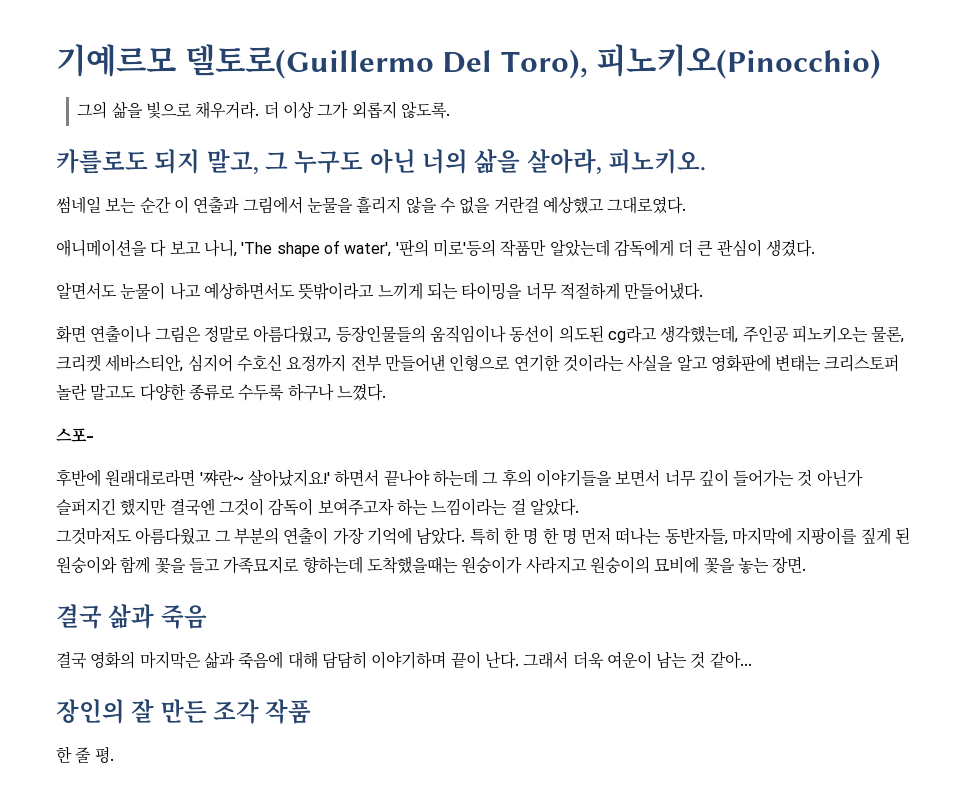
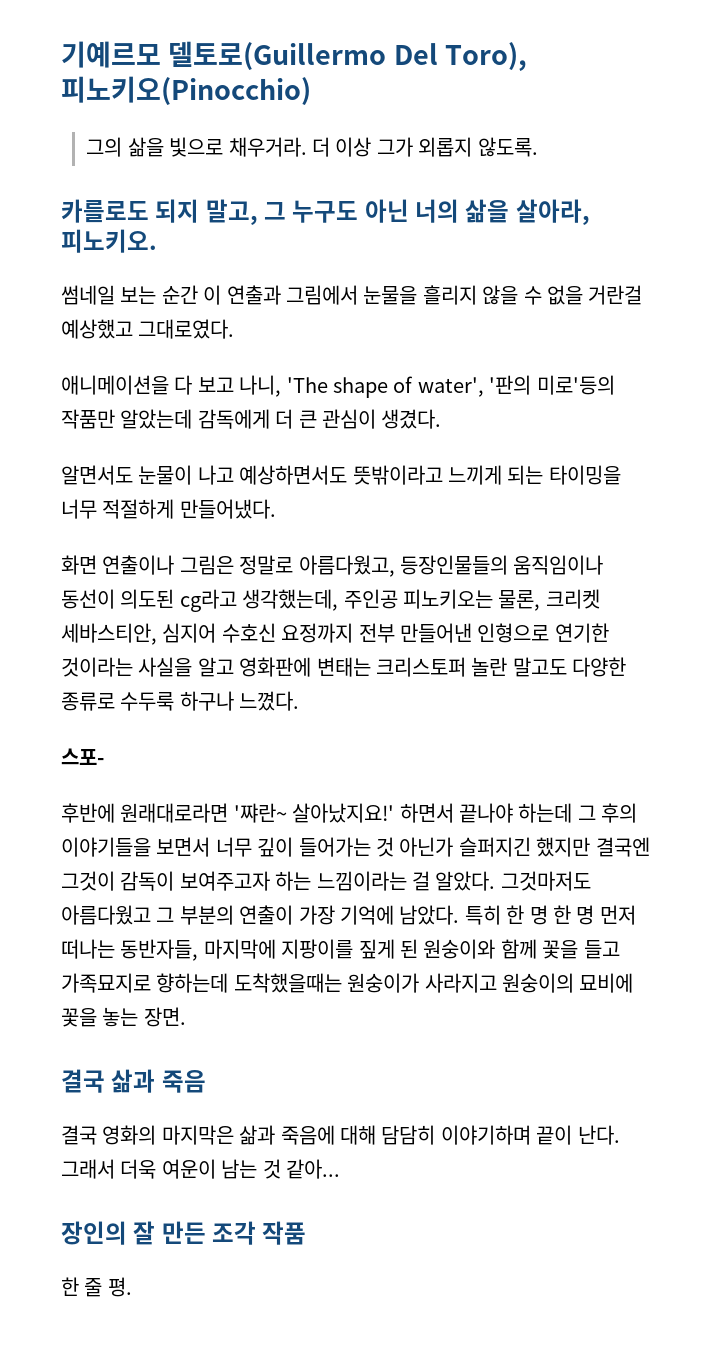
(579, 507) // -> (496, 881) none

